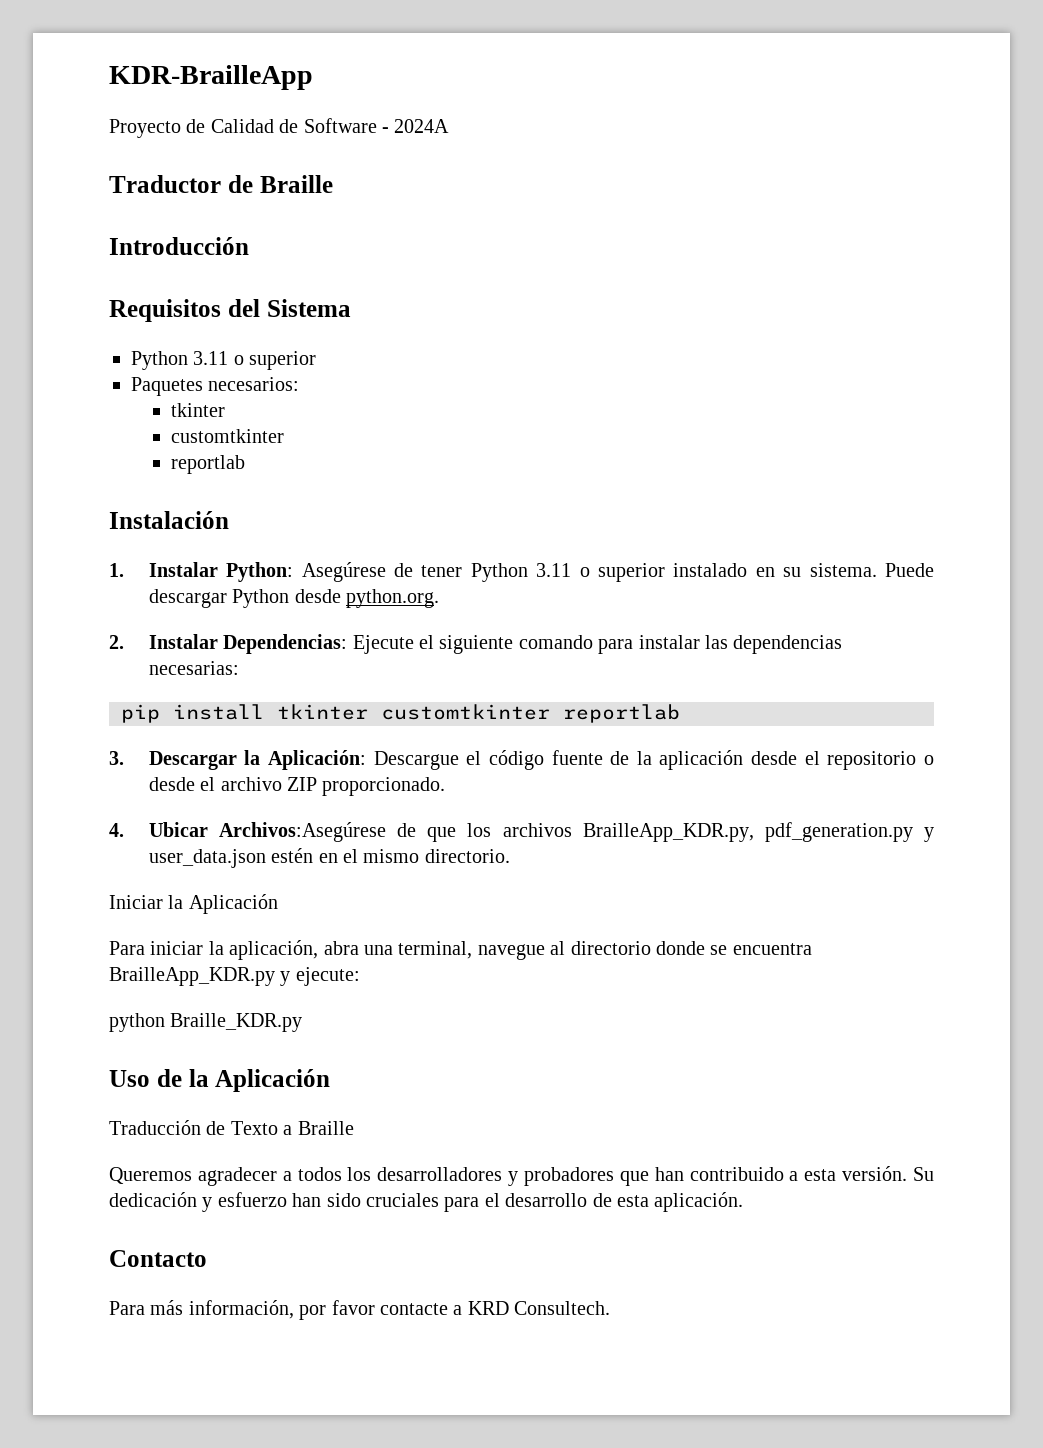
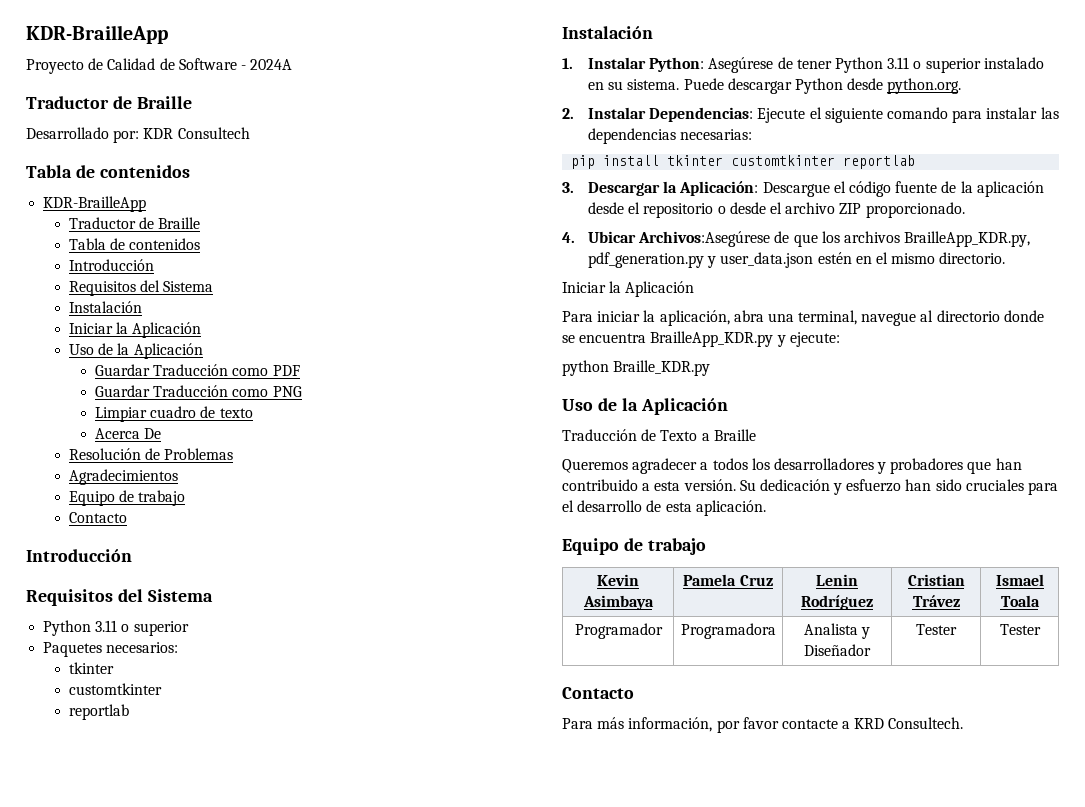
(333, 184) none -> [26,127,250,143] [26,165,190,178] [43,196,147,212] [69,217,201,229] [69,238,201,250] [69,259,155,271] [69,280,214,296] [69,301,143,313] [69,322,202,338] [69,343,203,359] [95,364,300,376] [95,385,302,397] [95,406,253,422] [95,428,162,439] [69,448,234,460] [69,469,179,485] [69,490,186,506] [69,512,128,523] // Desarrollado por: KDR Consultech // Tabla de contenidos // KDR-BrailleApp // Traductor de Braille // Tabla de contenidos // Introducción // Requisitos del Sistema // Instalación // Iniciar la Aplicación // Uso de la Aplicación // Guardar Traducción como PDF // Guardar Traducción como PNG // Limpiar cuadro de texto // Acerca De // Resolución de Problemas // Agradecimientos // Equipo de trabajo // Contacto
(744, 1202) none -> [562,538,706,555] [597,574,639,586] [582,595,654,610] [683,574,773,586] [816,574,858,586] [801,595,873,610] [907,574,965,586] [912,595,960,607] [995,574,1044,586] [1000,595,1040,607] [574,623,663,639] [680,623,776,639] [803,623,871,639] [804,644,871,656] [916,624,957,635] [999,624,1041,635] // Equipo de trabajo // Kevin Asimbaya | Pamela Cruz | Lenin Rodríguez | Cristian Trávez | Ismael Toala // Programador | Programadora | Analista y Diseñador | Tester | Tester

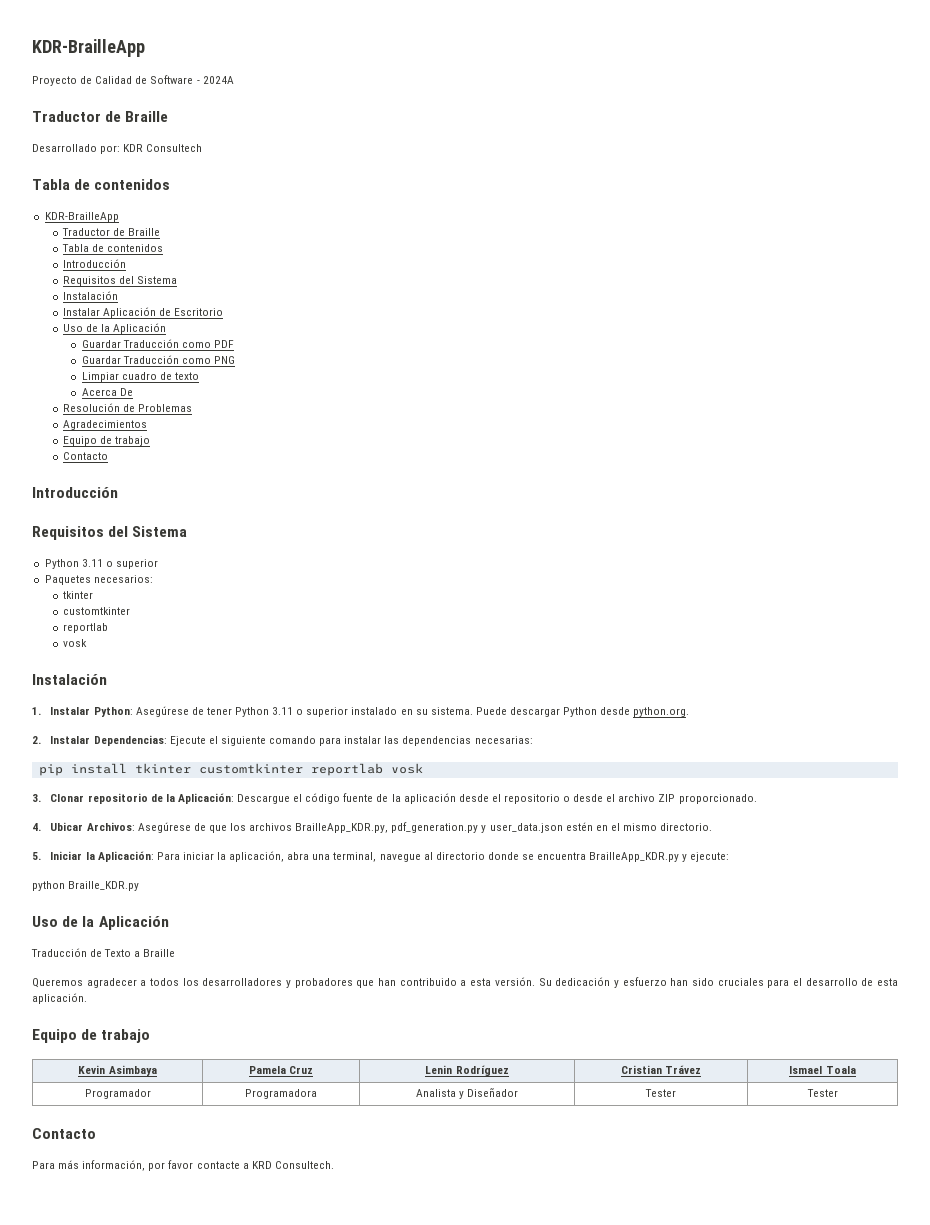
[69,322,202,338] Iniciar la Aplicación -> [63,307,224,318] Instalar Aplicación de Escritorio
(130, 712) none -> [63,639,88,647] // vosk
(916, 162) none -> [390,763,423,774] vosk
[588,182,661,196] Descargar -> [50,793,163,804] Clonar repositorio de
[638,231,771,247] Archivos:Asegúrese -> [86,822,191,833] Archivos: Asegúrese
[562,281,695,297] Iniciar la Aplicación // -> [32,851,154,862] 5. Iniciar la Aplicación:

